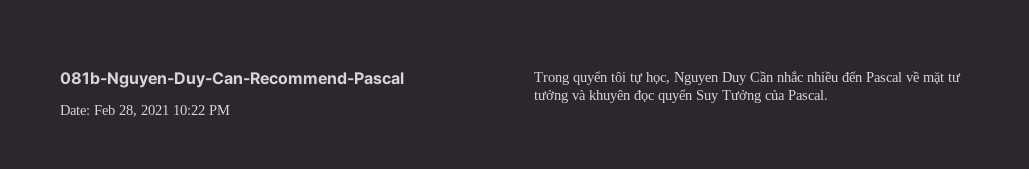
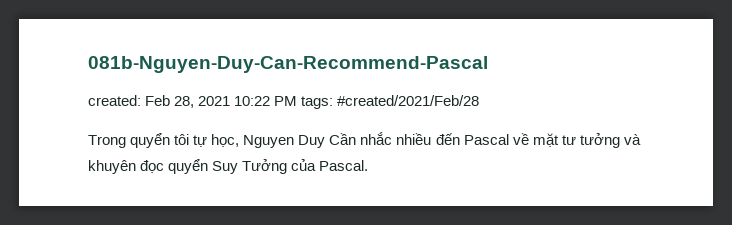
[60,105,90,115] Date: -> [88,95,141,106] created:
(230, 110) none -> [301,95,480,109] tags: #created/2021/Feb/28

